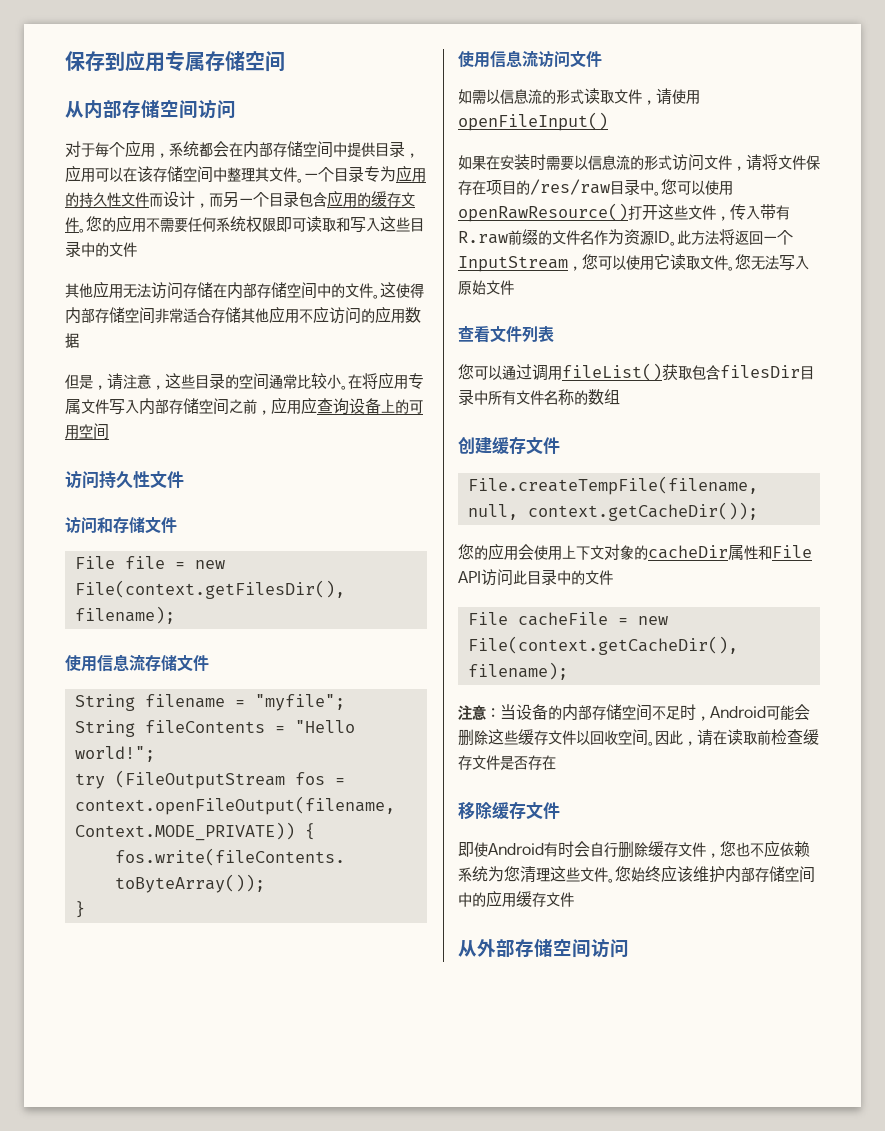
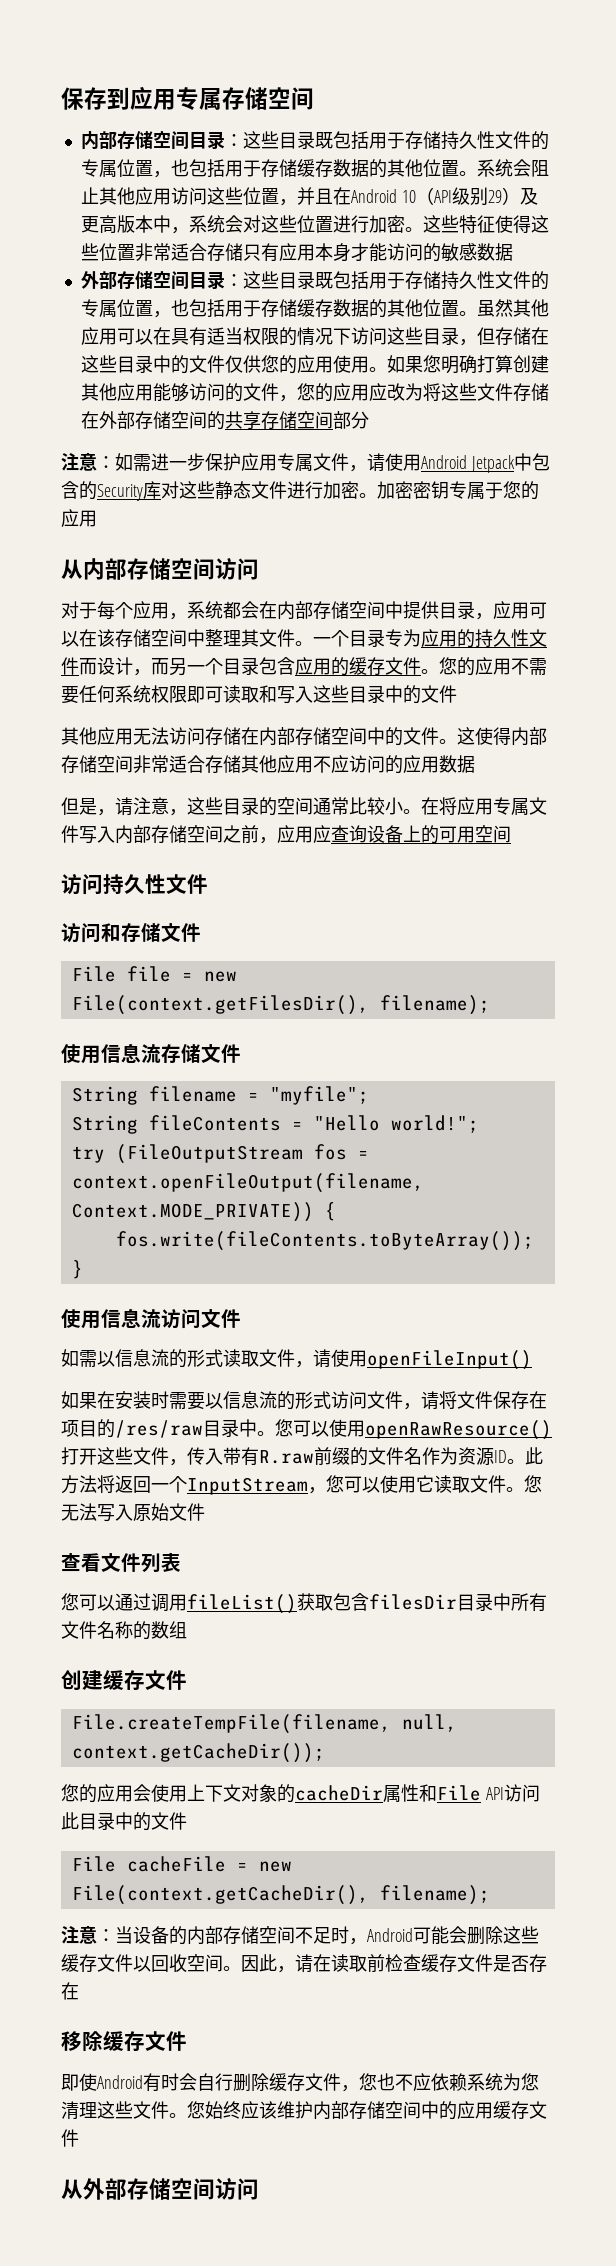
(285, 61) none -> [80,131,549,150] [80,159,549,178] [80,187,538,206] [80,215,549,234] [80,243,513,262] [80,271,549,290] [80,299,549,318] [80,327,549,346] [80,355,549,374] [80,383,549,402] [80,411,369,430] [61,453,550,473] [61,481,539,501] [61,509,97,527] // 内部存储空间目录：这些目录既包括用于存储持久性文件的专属位置，也包括用于存储缓存数据的其他位置。系统会阻止其他应用访问这些位置，并且在Android 10（API级别29）及更高版本中，系统会对这些位置进行加密。这些特征使得这些位置非常适合存储只有应用本身才能访问的敏感数据 // 外部存储空间目录：这些目录既包括用于存储持久性文件的专属位置，也包括用于存储缓存数据的其他位置。虽然其他应用可以在具有适当权限的情况下访问这些目录，但存储在这些目录中的文件仅供您的应用使用。如果您明确打算创建其他应用能够访问的文件，您的应用应改为将这些文件存储在外部存储空间的共享存储空间部分 // 注意：如需进一步保护应用专属文件，请使用Android Jetpack中包含的Security库对这些静态文件进行加密。加密密钥专属于您的应用

